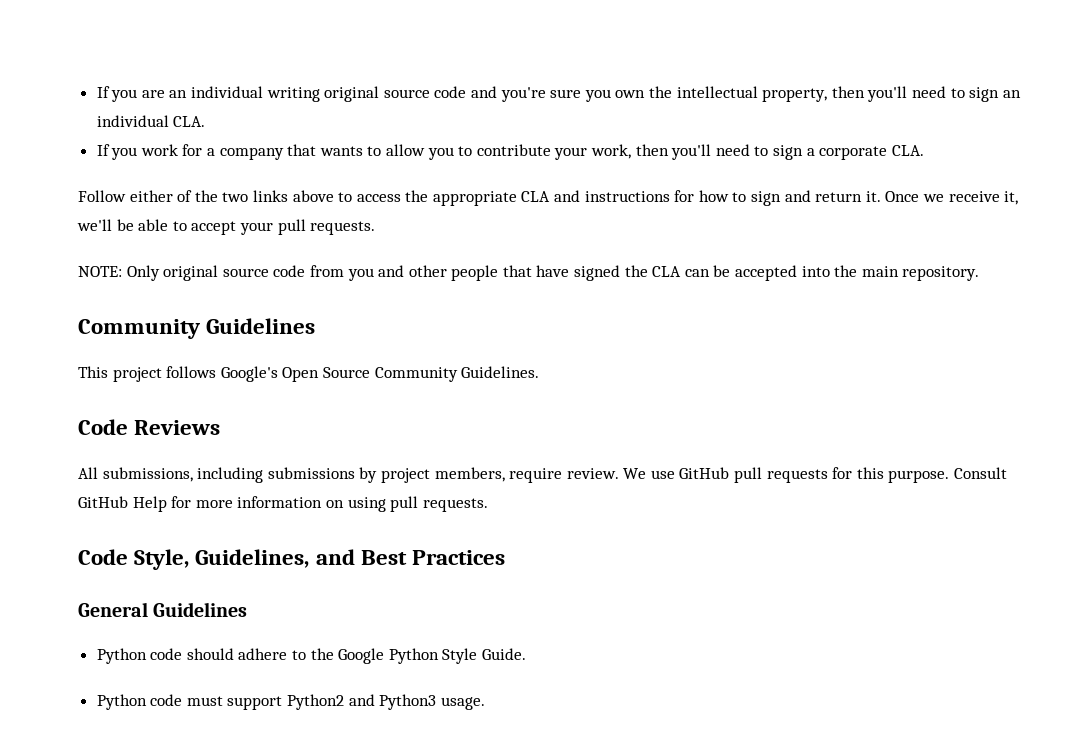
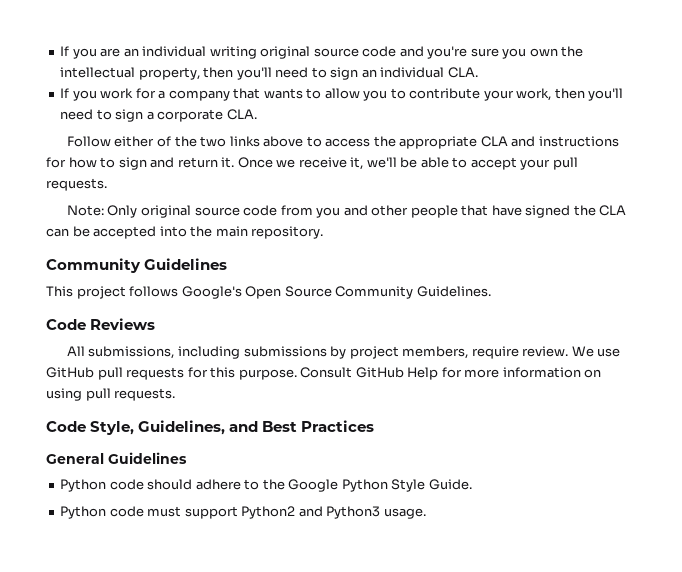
[78,266,122,277] NOTE: -> [66,205,104,216] Note:

